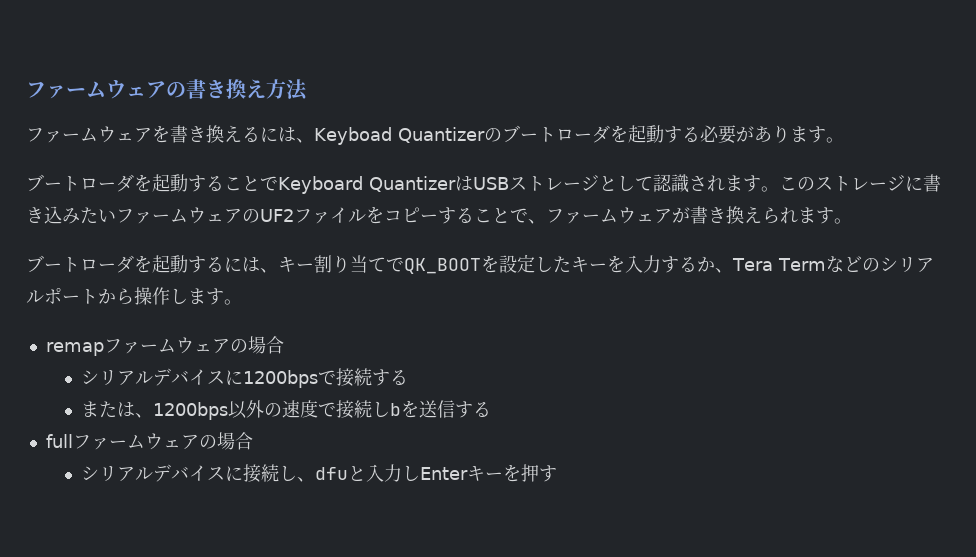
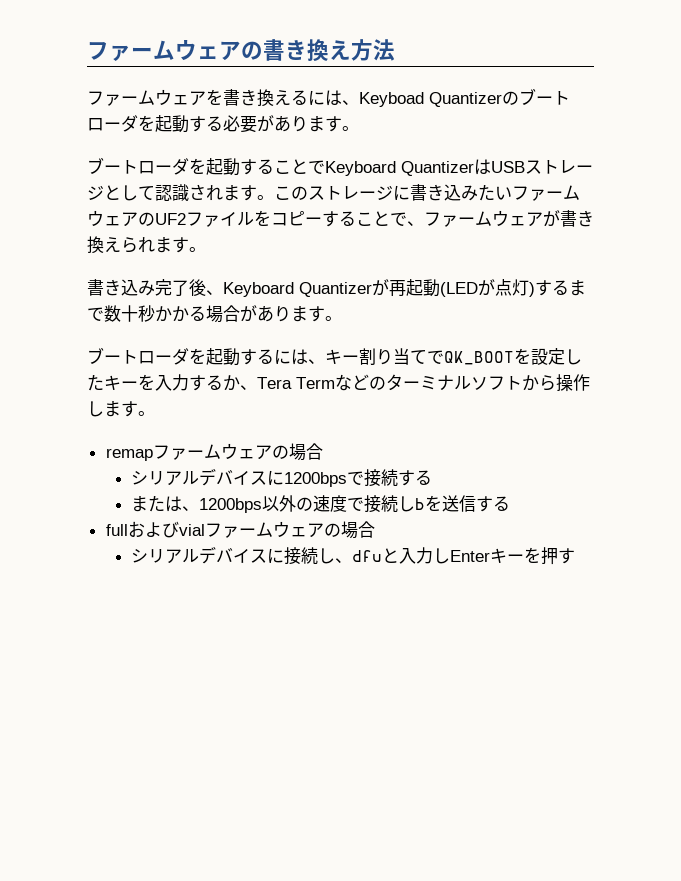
(852, 221) none -> [87,279,586,297] [87,305,342,323] // 書き込み完了後、Keyboard Quantizerが再起動(LEDが点灯)するまで数十秒かかる場合があります。
[879,257,934,273] [26,288,80,304] シリアルポー -> [386,374,505,391] ターミナルソフ
(73, 441) none -> [127,521,205,538] およびvial

